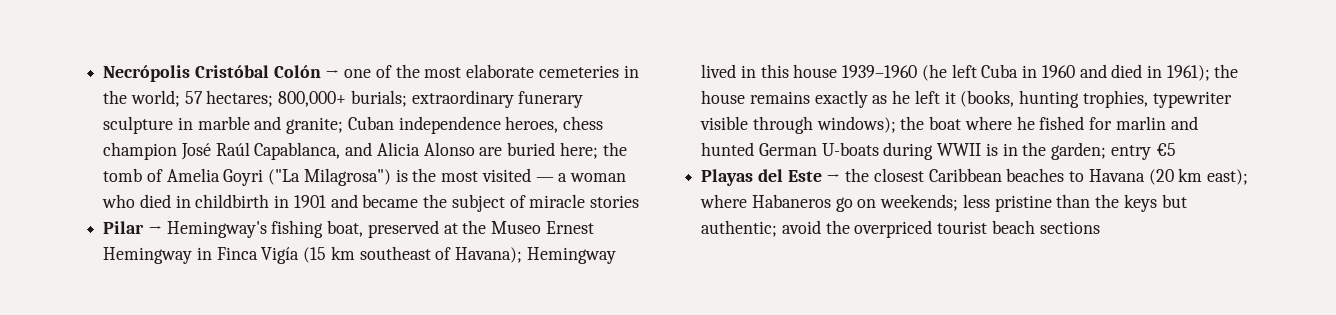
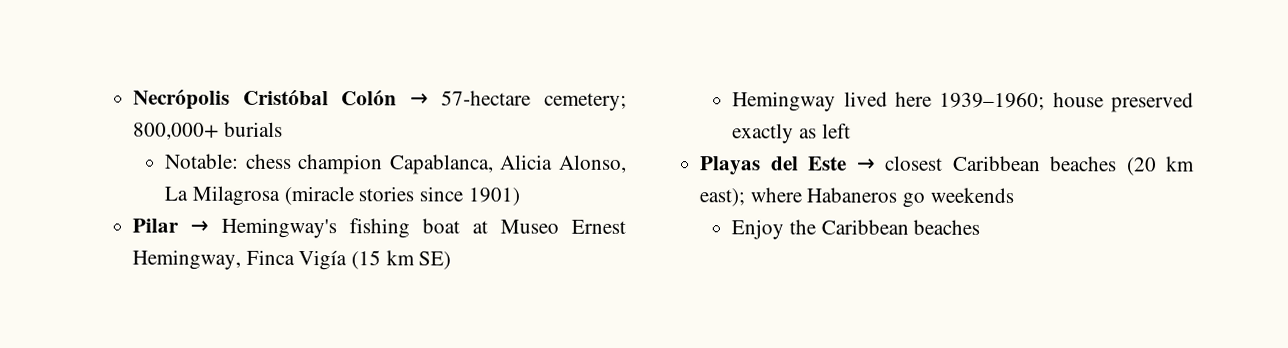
[344,64,639,78] [103,90,584,108] [103,116,604,134] [103,142,627,160] [103,168,626,186] [102,194,586,212] one of the most elaborate cemeteries in the world; 57 hectares; 800,000+ burials; extraordinary funerary sculpture in marble and granite; Cuban independence heroes, chess champion José Raúl Capablanca, and Alicia Alonso are buried here; the tomb of Amelia Goyri ("La Milagrosa") is the most visited — a woman who died in childbirth in 1901 and became the subject of miracle -> [441,90,627,111] [133,121,283,140] [165,153,627,175] [164,185,354,206] 57-hectare cemetery; 800,000+ burials // Notable: chess champion Capablanca, Alicia Alonso, La Milagrosa (miracle
(639, 201) none -> [418,186,520,206] since 1901)
[327,220,594,238] [103,246,616,264] [701,64,1239,81] [701,90,810,104] boat, preserved at the Museo Ernest Hemingway in Finca Vigía (15 km southeast of Havana); Hemingway lived in this house 1939–1960 (he left Cuba in 1960 and died in 1961); the house remains -> [422,218,626,234] [132,249,452,271] [732,91,1194,113] boat at Museo Ernest Hemingway, Finca Vigía (15 km SE) // Hemingway lived here 1939–1960; house preserved
[892,90,1232,108] [700,116,1198,134] [701,142,1176,160] he left it (books, hunting trophies, typewriter visible through windows); the boat where he fished for marlin and hunted German U-boats during WWII is in the garden; entry €5 -> [821,123,851,139] left
[845,168,870,182] the -> (876, 164) none
[1069,169,1145,182] to Havana -> (1118, 164) none
[857,194,1187,212] [701,220,1100,238] on weekends; less pristine than the keys but authentic; avoid the overpriced tourist beach sections -> [929,187,1014,204] [731,219,981,240] weekends // Enjoy the Caribbean beaches

